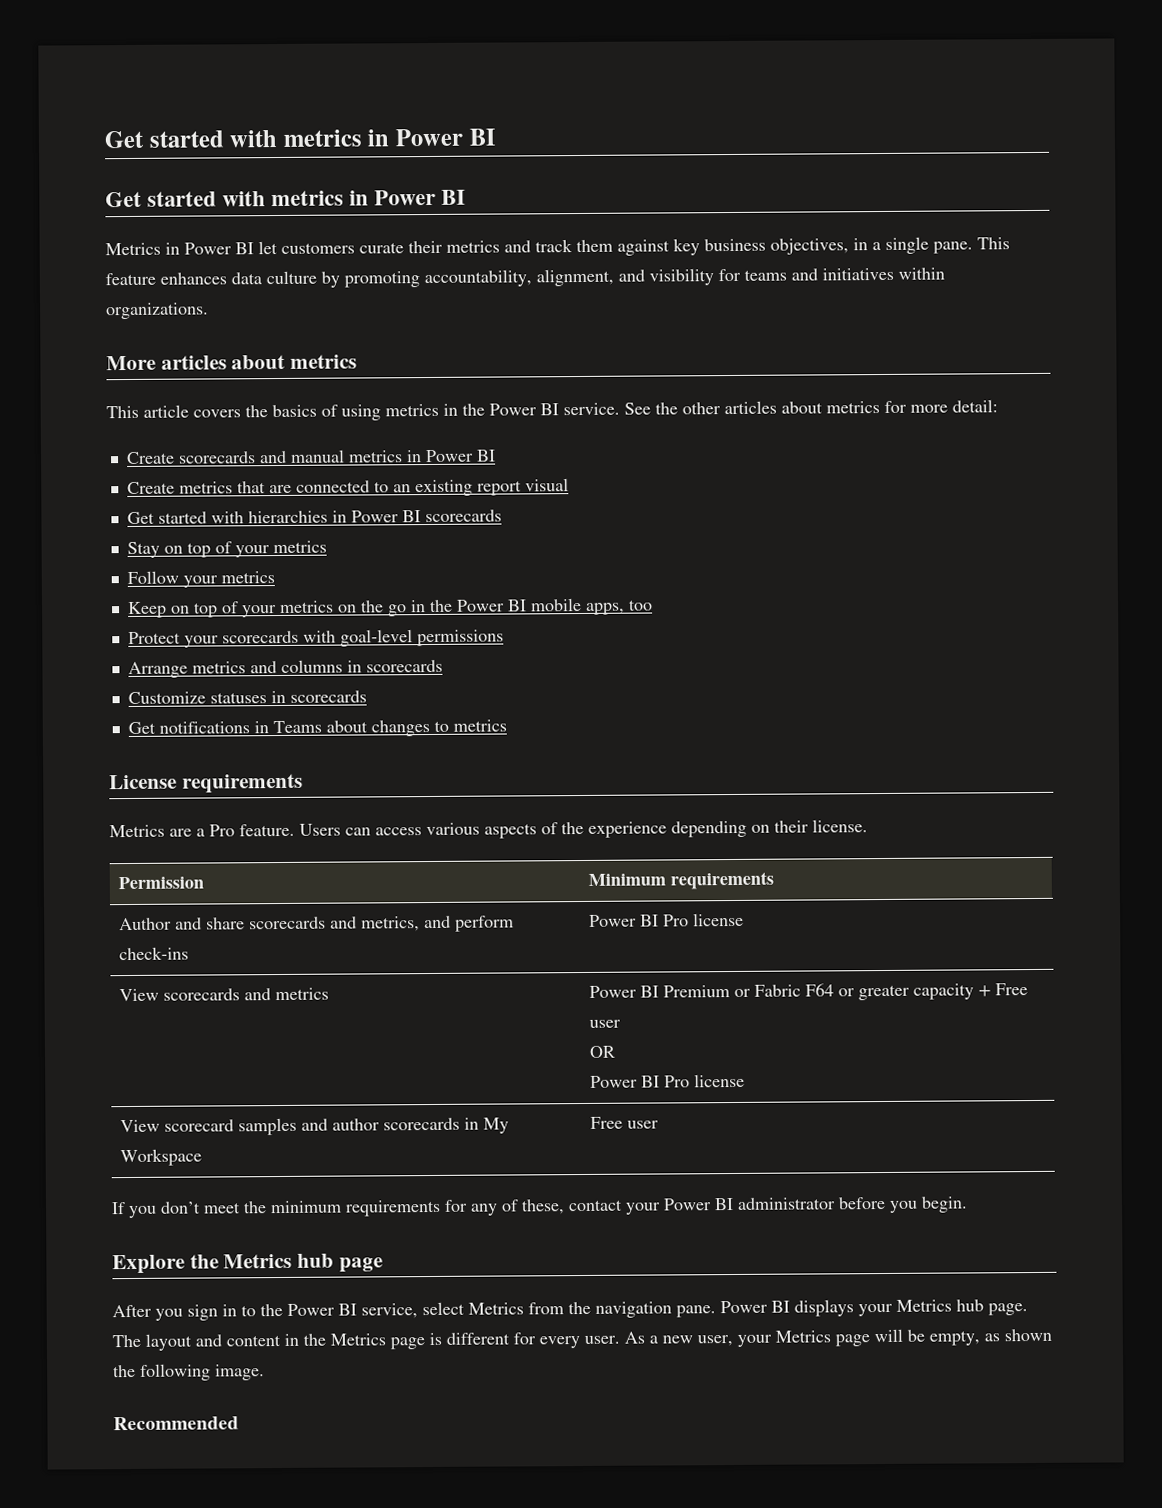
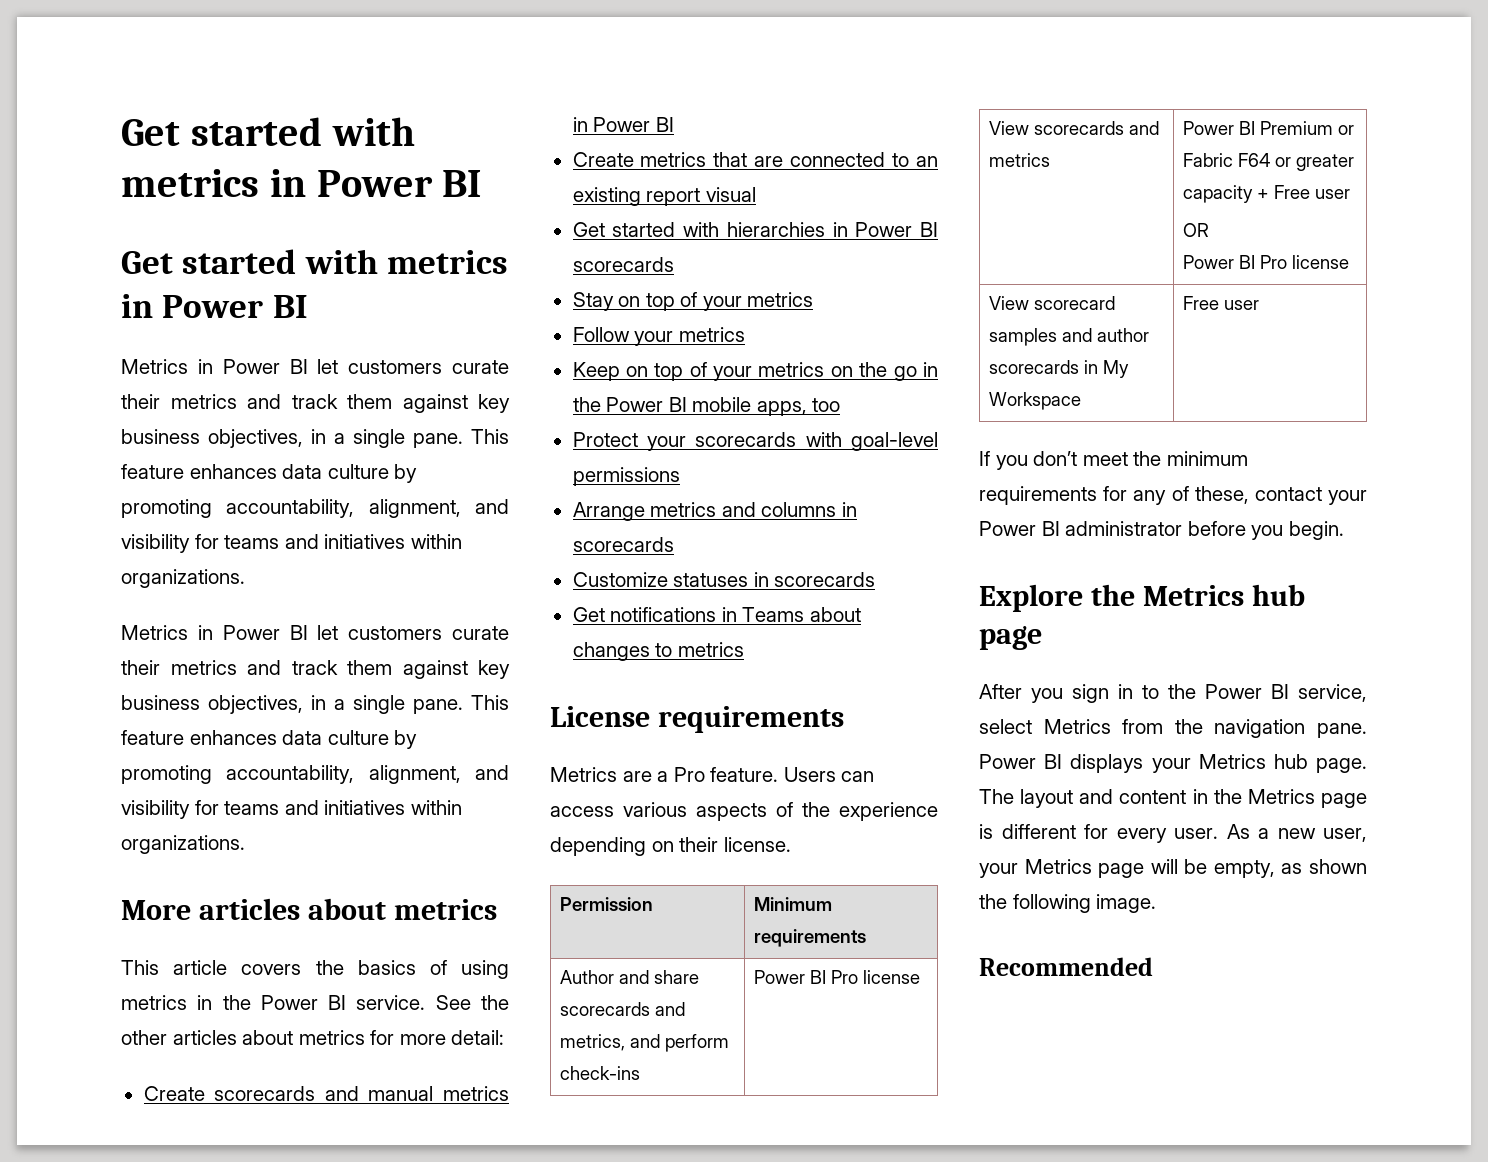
(209, 311) none -> [121,625,510,640] [121,660,510,679] [121,695,509,714] [121,730,418,749] [121,765,509,784] [121,800,462,819] [121,835,245,854] // Metrics in Power BI let customers curate their metrics and track them against key business objectives, in a single pane. This feature enhances data culture by promoting accountability, alignment, and visibility for teams and initiatives within organizations.

